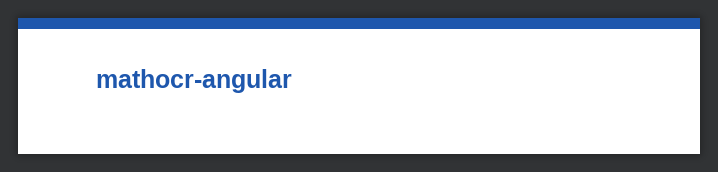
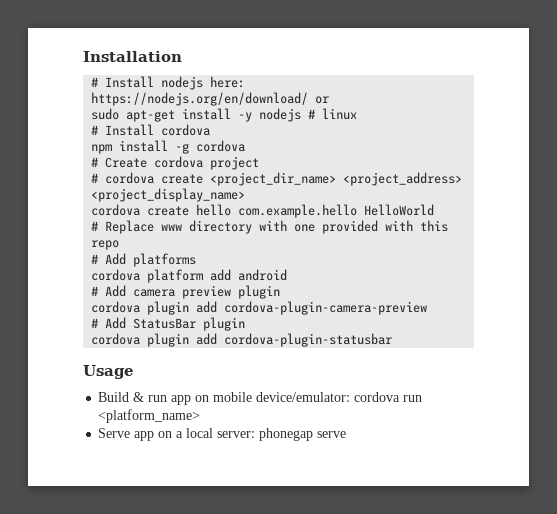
[96,69,292,93] mathocr-angular -> [83,51,182,62] [91,76,246,90] [91,92,330,106] [91,108,358,122] [91,124,211,136] [91,140,246,154] [91,156,260,170] [91,172,463,186] [91,188,246,202] [91,204,435,218] [91,220,449,234] [91,240,120,250] [91,253,197,267] [91,269,288,283] [91,285,281,299] [91,301,428,315] [91,317,246,331] [91,333,393,347] [83,365,134,379] [98,392,423,405] [98,409,201,423] [98,428,347,441] Installation // # Install nodejs here: https://nodejs.org/en/download/ or // sudo apt-get install -y nodejs # linux // # Install cordova // npm install -g cordova // # Create cordova project // # cordova create <project_dir_name> <project_address> <project_display_name> // cordova create hello com.example.hello HelloWorld // # Replace www directory with one provided with this repo // # Add platforms // cordova platform add android // # Add camera preview plugin // cordova plugin add cordova-plugin-camera-preview // # Add StatusBar plugin // cordova plugin add cordova-plugin-statusbar // Usage // Build & run app on mobile device/emulator: cordova run <platform_name> // Serve app on a local server: phonegap serve

